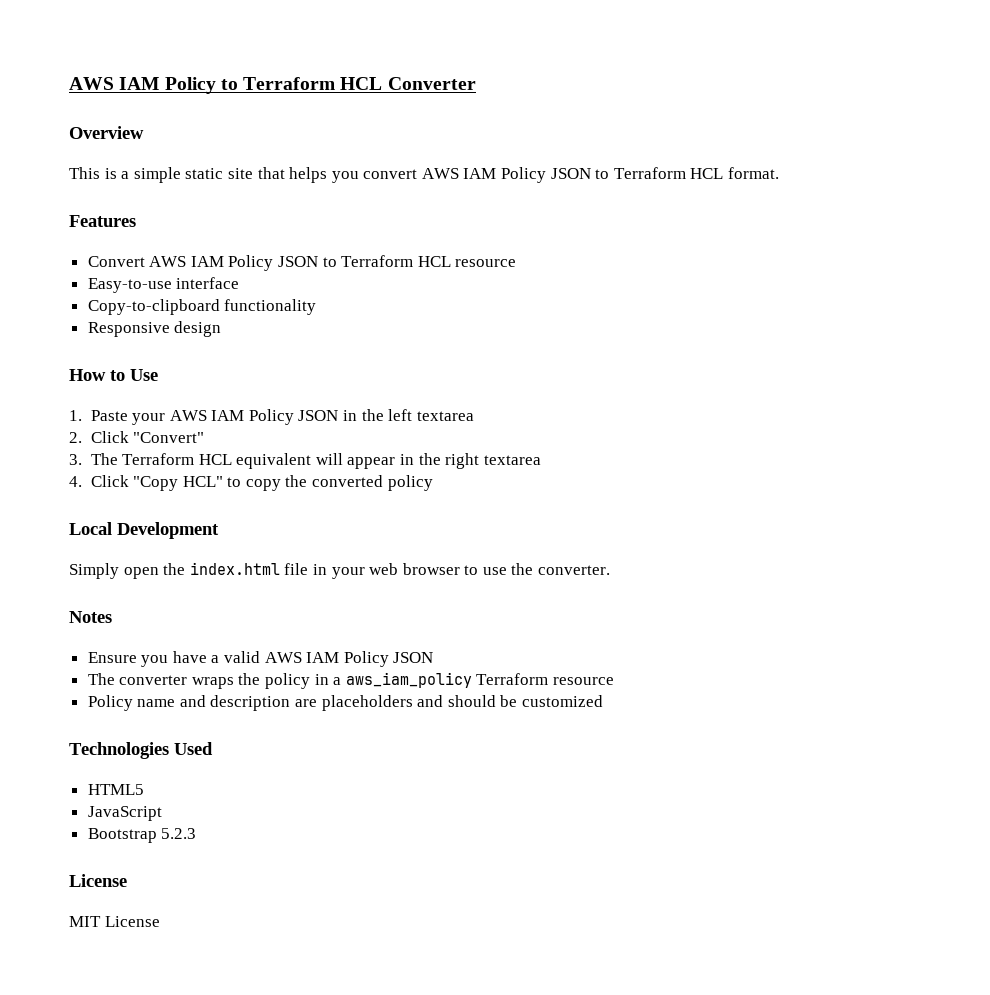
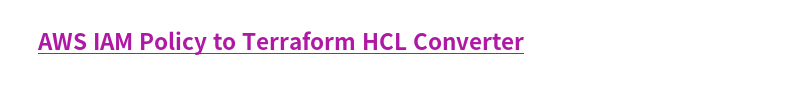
[69,126,144,139] [69,167,780,183] [69,215,136,227] [87,255,517,271] [87,277,240,293] [87,299,317,315] [87,321,222,337] [69,369,158,381] [69,409,474,425] [69,431,205,443] [69,453,541,469] [69,475,433,491] [69,522,219,539] [69,562,611,579] [69,611,112,623] [87,651,434,667] [87,672,615,689] [87,695,604,711] [69,742,213,759] [87,784,144,795] [87,806,162,821] [87,828,197,843] [69,874,127,887] [69,916,160,927] // Overview // This is a simple static site that helps you convert AWS IAM Policy JSON to Terraform HCL format. // Features // Convert AWS IAM Policy JSON to Terraform HCL resource // Easy-to-use interface // Copy-to-clipboard functionality // Responsive design // How to Use // 1. Paste your AWS IAM Policy JSON in the left textarea // 2. Click "Convert" // 3. The Terraform HCL equivalent will appear in the right textarea // 4. Click "Copy HCL" to copy the converted policy // Local Development // Simply open the index.html file in your web browser to use the converter. // Notes // Ensure you have a valid AWS IAM Policy JSON // The converter wraps the policy in a aws_iam_policy Terraform resource // Policy name and description are placeholders and should be customized // Technologies Used // HTML5 // JavaScript // Bootstrap 5.2.3 // License // MIT License -> (525, 41) none

